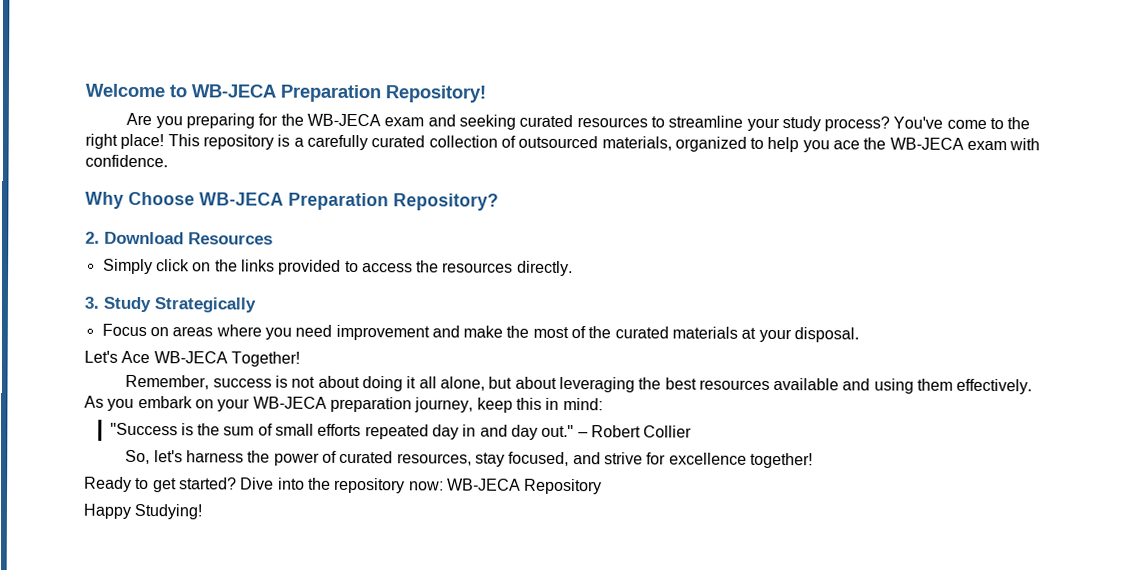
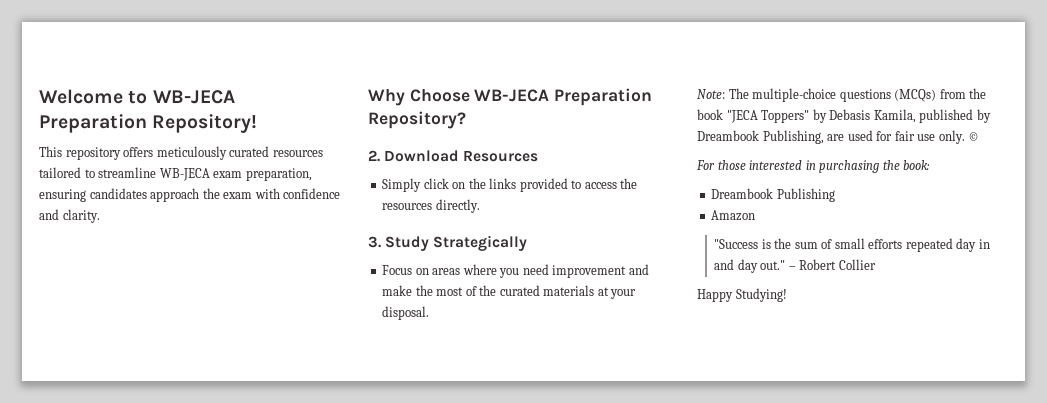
[126,112,1031,132] [85,133,1041,153] [85,154,168,168] Are you preparing for the WB-JECA exam and seeking curated resources to streamline your study process? You've come to the right place! This repository is a carefully curated collection of outsourced materials, organized to help you ace the WB-JECA exam with confidence. -> [39,146,323,160] [39,167,312,181] [39,188,341,202] [39,209,100,223] This repository offers meticulously curated resources tailored to streamline WB-JECA exam preparation, ensuring candidates approach the exam with confidence and clarity.
[84,350,300,367] [125,374,1033,395] [84,395,603,413] Let's Ace WB-JECA Together! // Remember, success is not about doing it all alone, but about leveraging the best resources available and using them effectively. As you embark on your WB-JECA preparation journey, keep this in mind: -> [697,88,987,102] [697,109,991,123] [697,130,980,144] [696,160,931,173] [711,188,835,202] [711,210,756,221] Note: The multiple-choice questions (MCQs) from the book "JECA Toppers" by Debasis Kamila, published by Dreambook Publishing, are used for fair use only. © // For those interested in purchasing the book: // Dreambook Publishing // Amazon
[125,449,813,469] [84,476,603,495] // So, let's harness the power of curated resources, stay focused, and strive for excellence together! // Ready to get started? Dive into the repository now: WB-JECA Repository -> (876, 264) none

